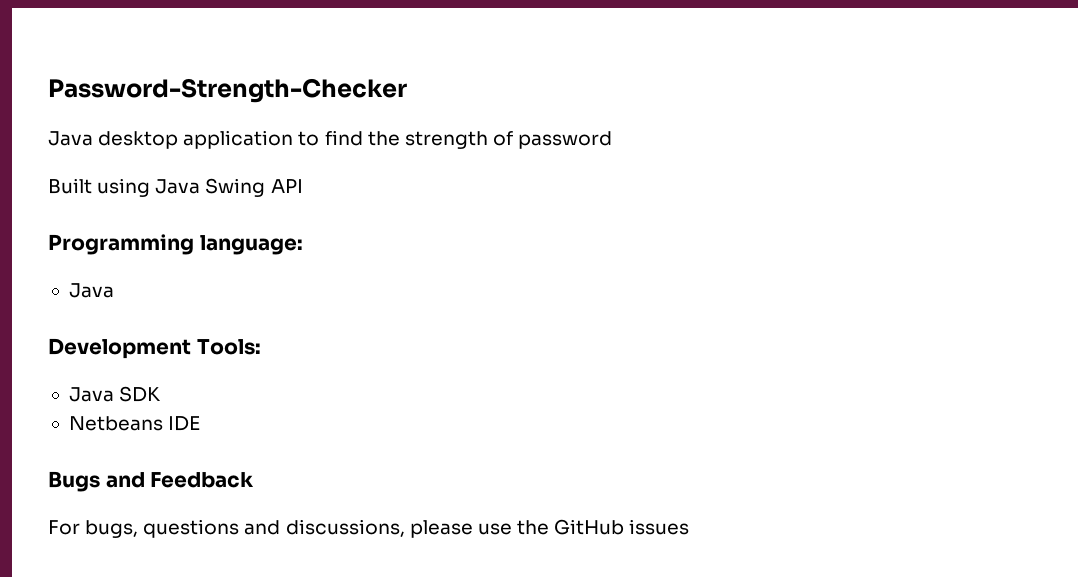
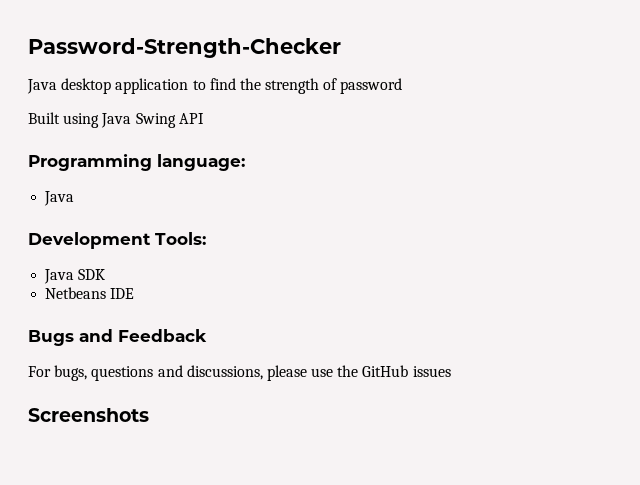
(690, 527) none -> [28,408,149,422] // Screenshots

